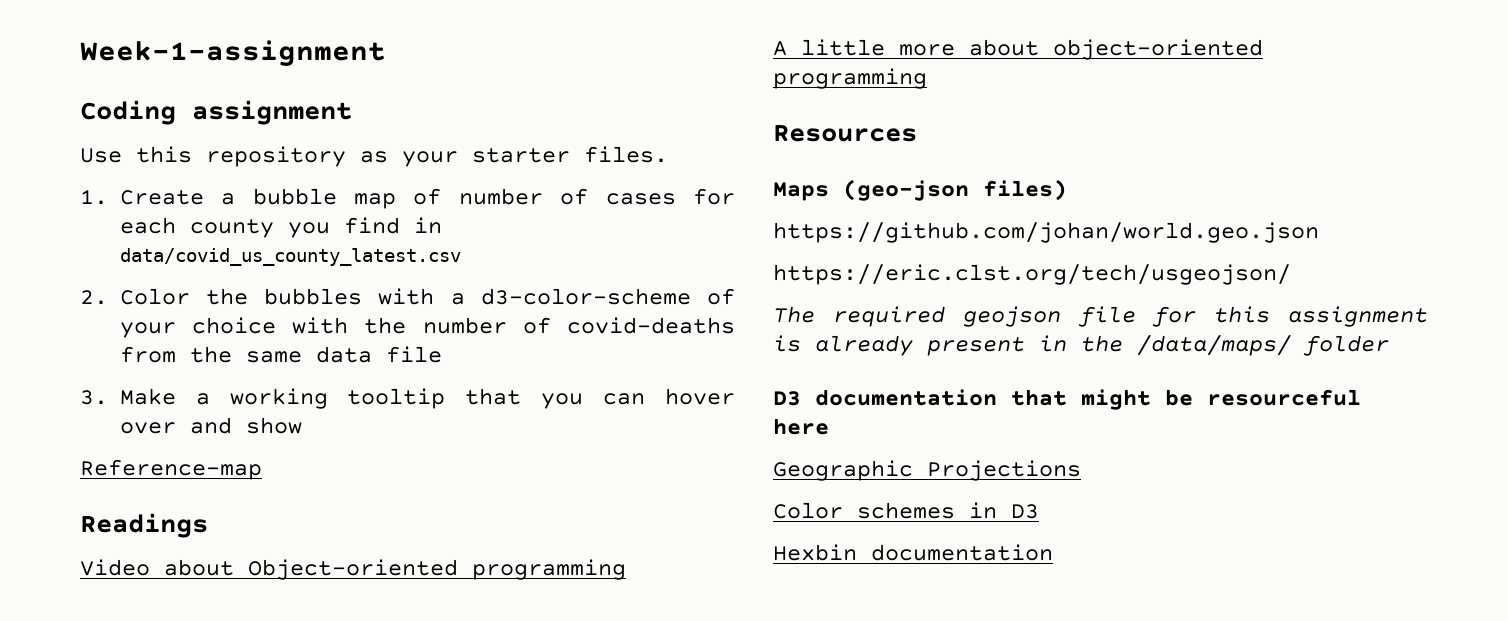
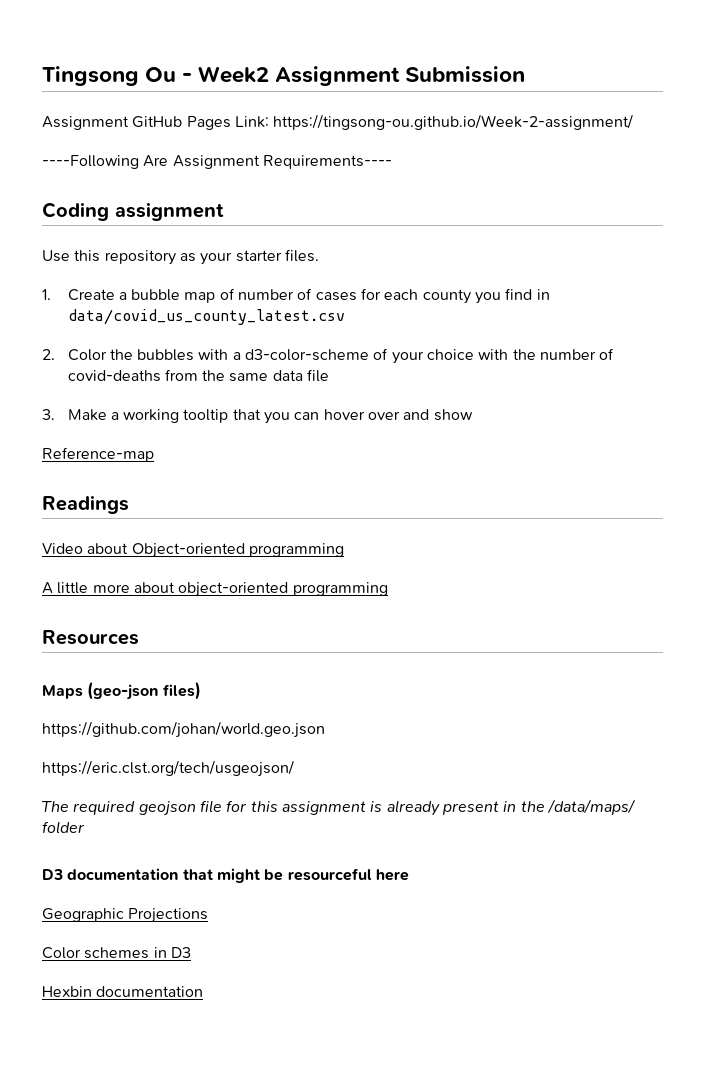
[80,40,386,66] Week-1-assignment -> [42,66,526,86] [42,114,634,130] [42,155,392,169] Tingsong Ou - Week2 Assignment Submission // Assignment GitHub Pages Link: https://tingsong-ou.github.io/Week-2-assignment/ // ----Following Are Assignment Requirements----

